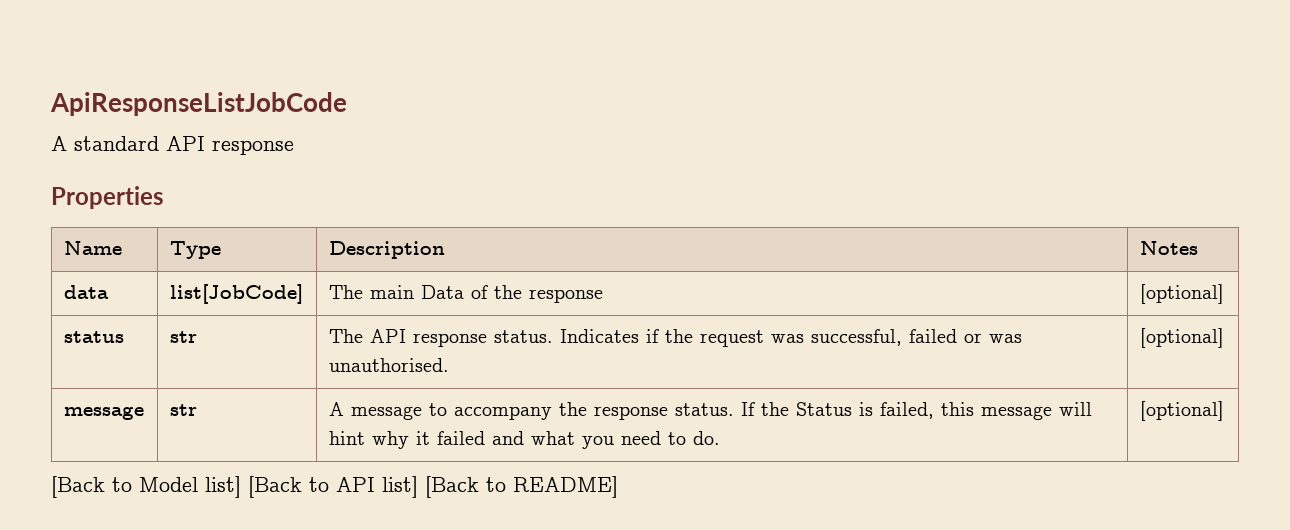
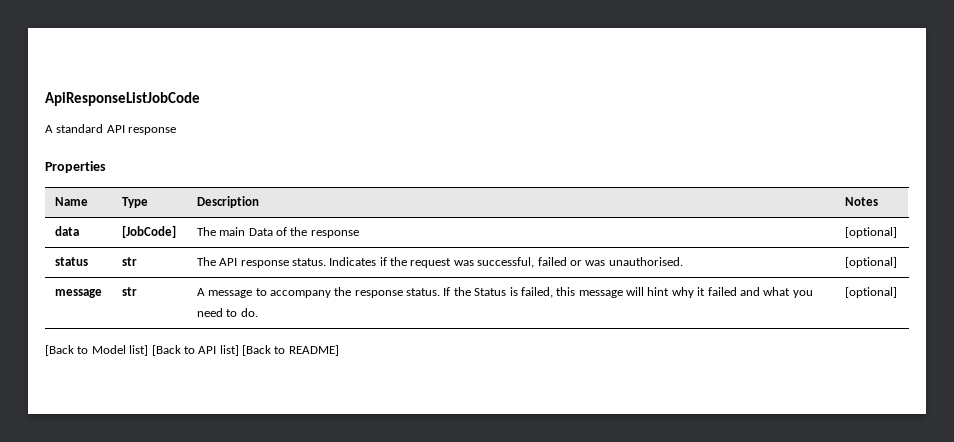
[169,284,303,304] list[JobCode] -> [121,225,176,238] [JobCode]

